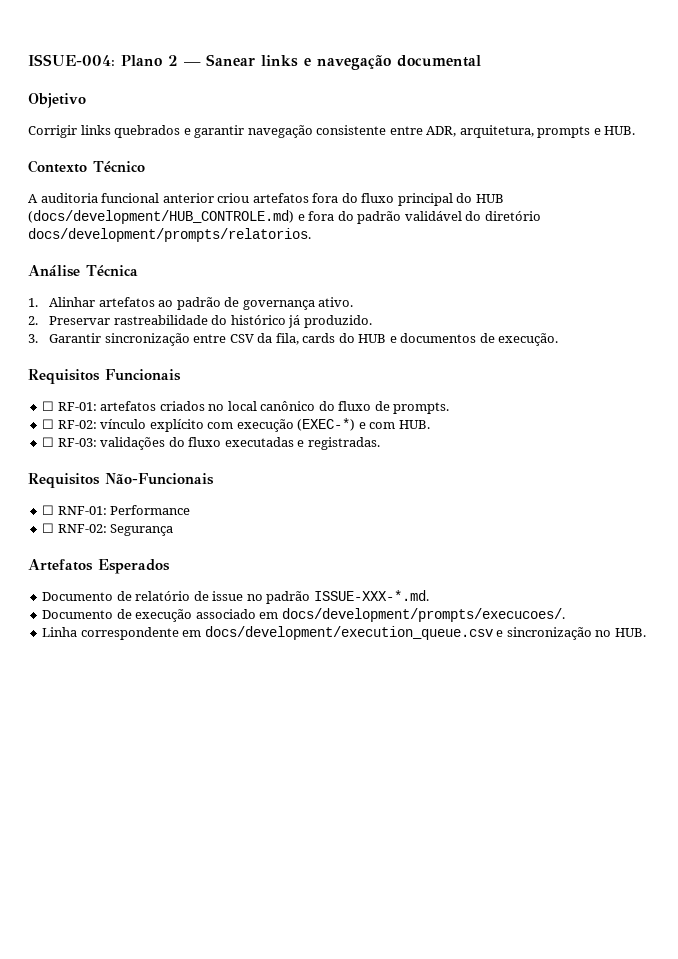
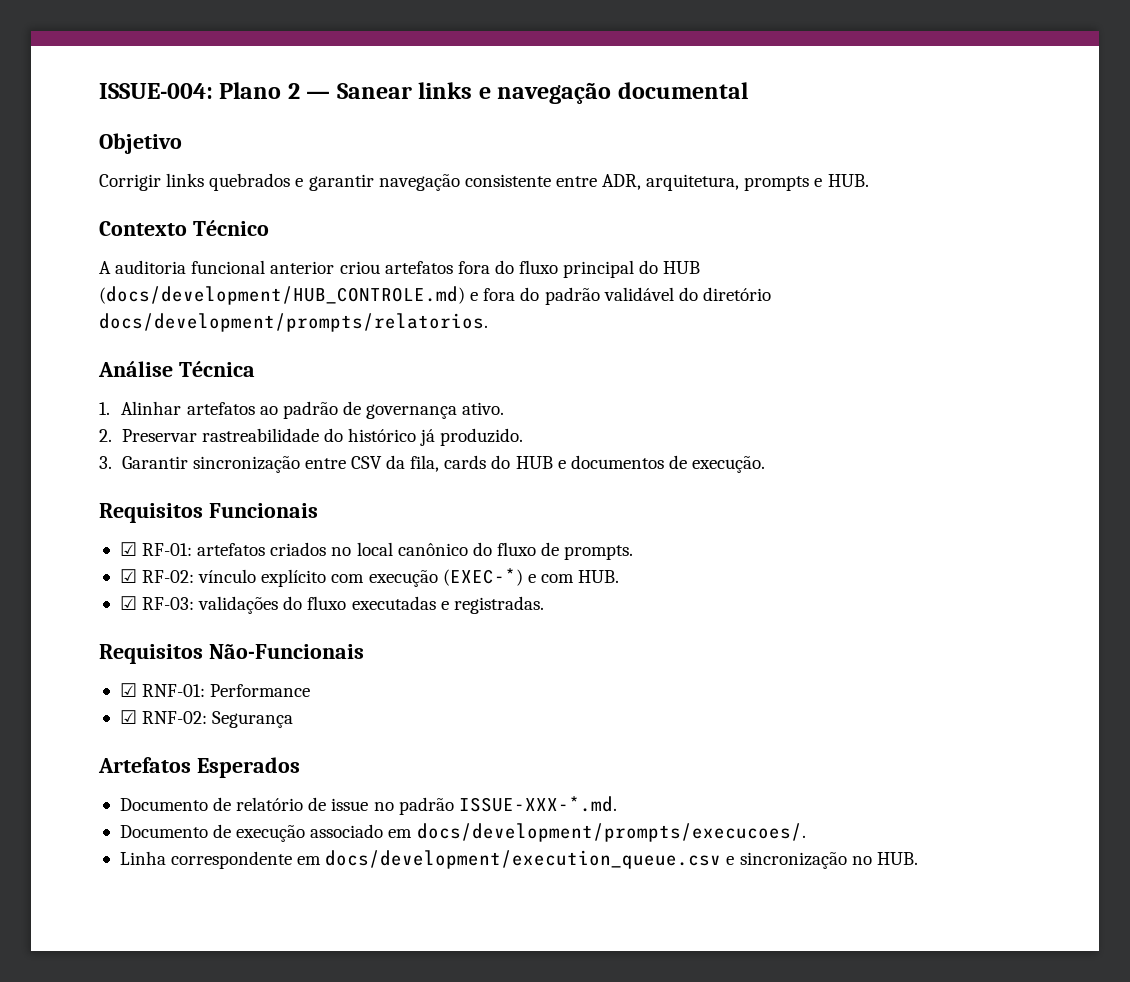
[42,401,55,411] ☐ -> [119,542,137,556] ☑
[42,419,55,429] ☐ -> [119,569,137,583] ☑
[42,437,55,447] ☐ -> [119,596,137,610] ☑
[42,505,55,515] ☐ -> [119,683,137,697] ☑
[42,523,55,533] ☐ -> [119,710,137,724] ☑

